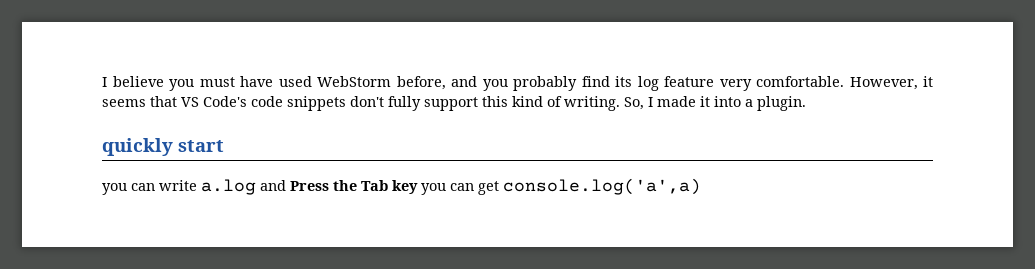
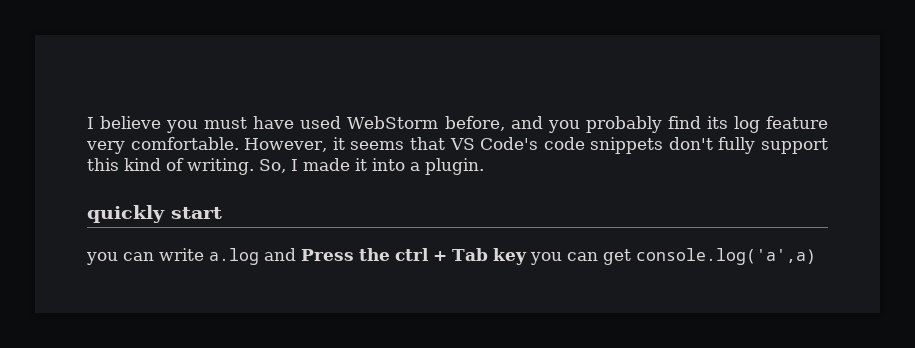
(357, 185) none -> [395,248,447,261] ctrl +

